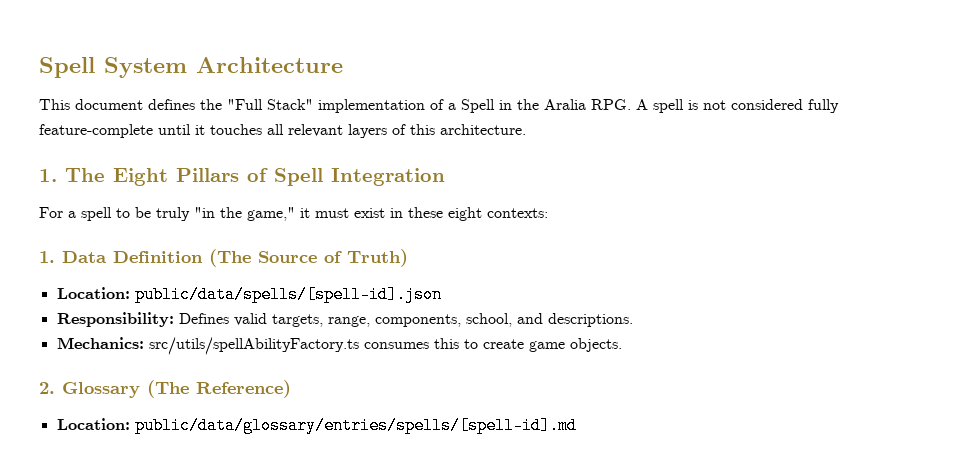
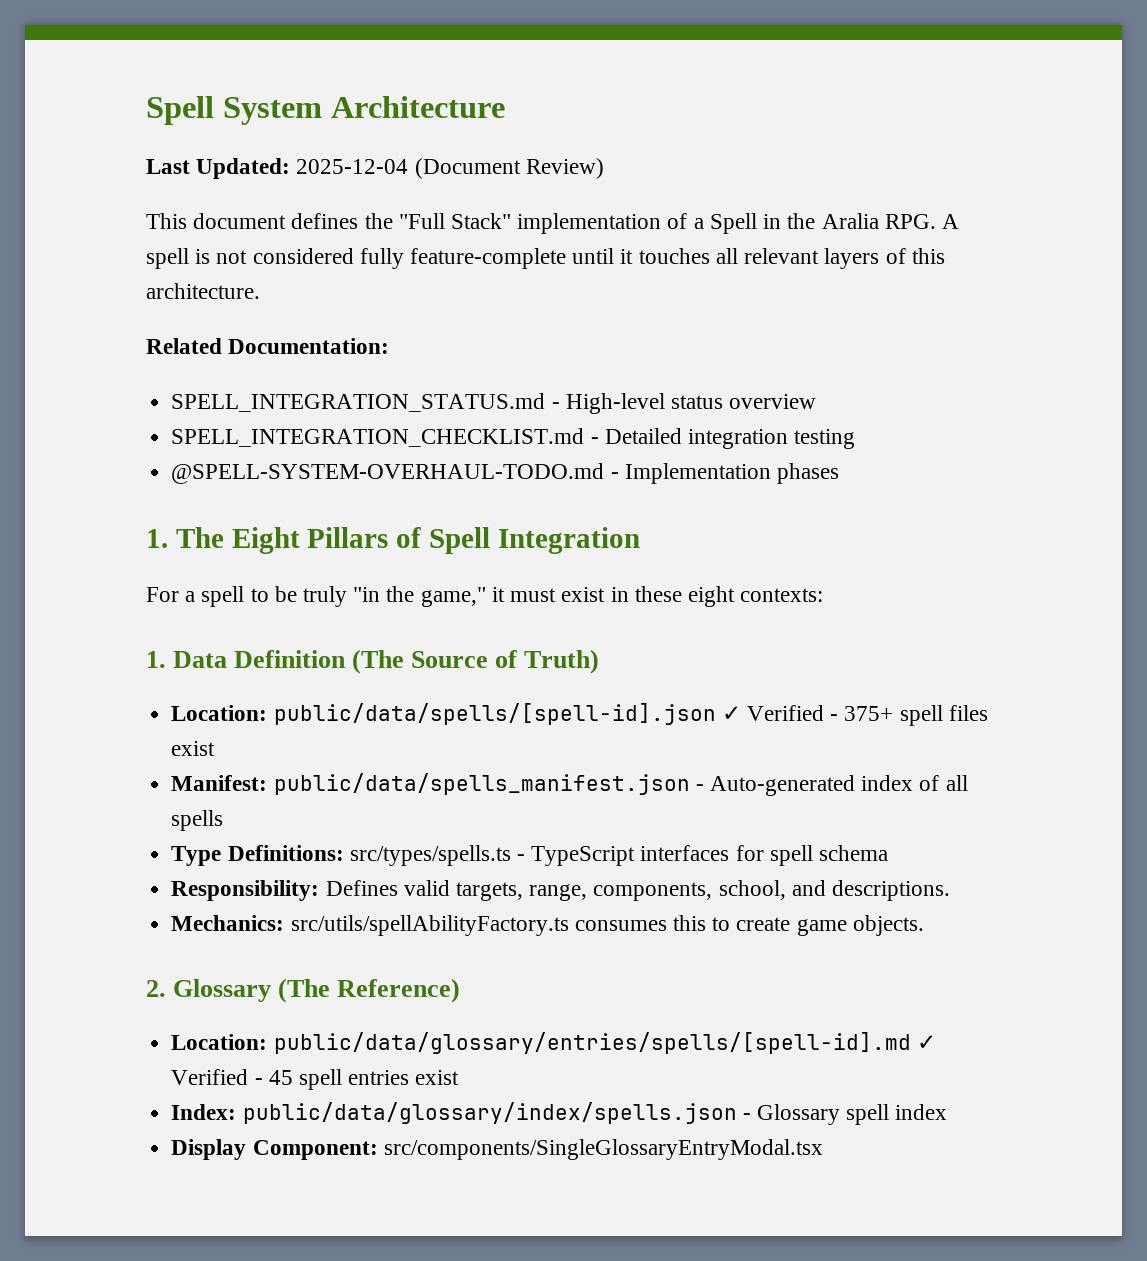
(343, 65) none -> [146,158,604,179] // Last Updated: 2025-12-04 (Document Review)
(526, 129) none -> [146,338,390,354] [171,393,817,414] [171,428,856,449] [171,463,839,484] // Related Documentation: // SPELL_INTEGRATION_STATUS.md - High-level status overview // SPELL_INTEGRATION_CHECKLIST.md - Detailed integration testing // @SPELL-SYSTEM-OVERHAUL-TODO.md - Implementation phases
(442, 294) none -> [721,705,988,726] [171,741,216,756] [171,773,968,796] [171,810,224,831] [171,845,888,866] ✓ Verified - 375+ spell files exist // Manifest: public/data/spells_manifest.json - Auto-generated index of all spells // Type Definitions: src/types/spells.ts - TypeScript interfaces for spell schema
(577, 425) none -> [916,1035,936,1050] [171,1069,460,1090] [171,1102,948,1125] [171,1139,823,1160] ✓ Verified - 45 spell entries exist // Index: public/data/glossary/index/spells.json - Glossary spell index // Display Component: src/components/SingleGlossaryEntryModal.tsx

